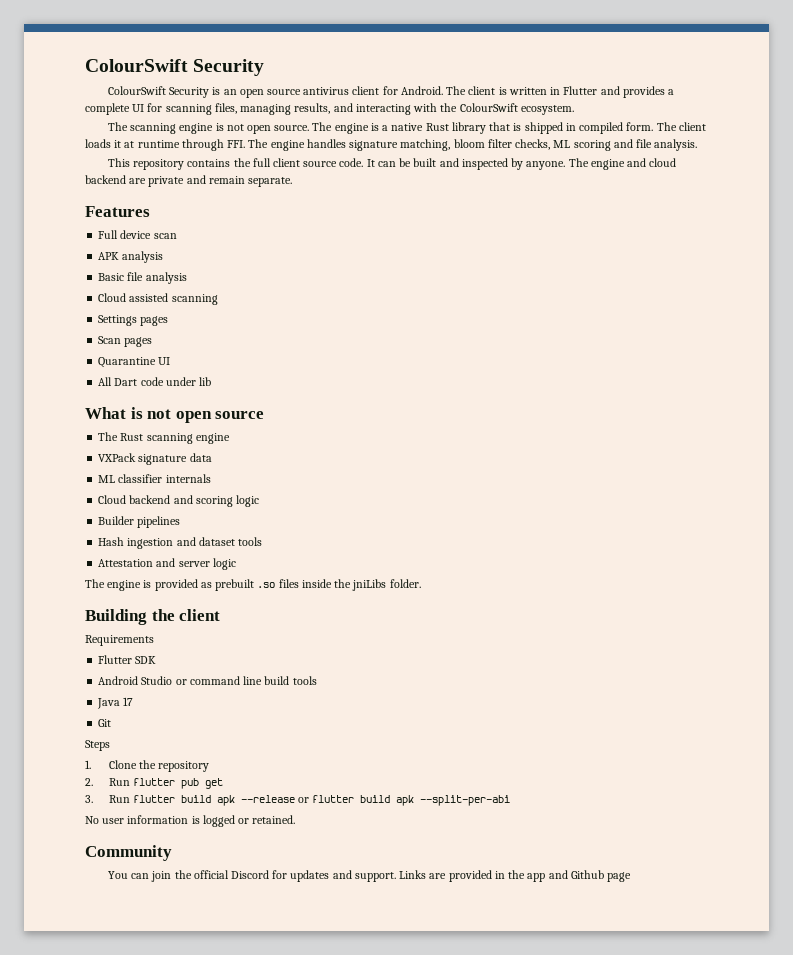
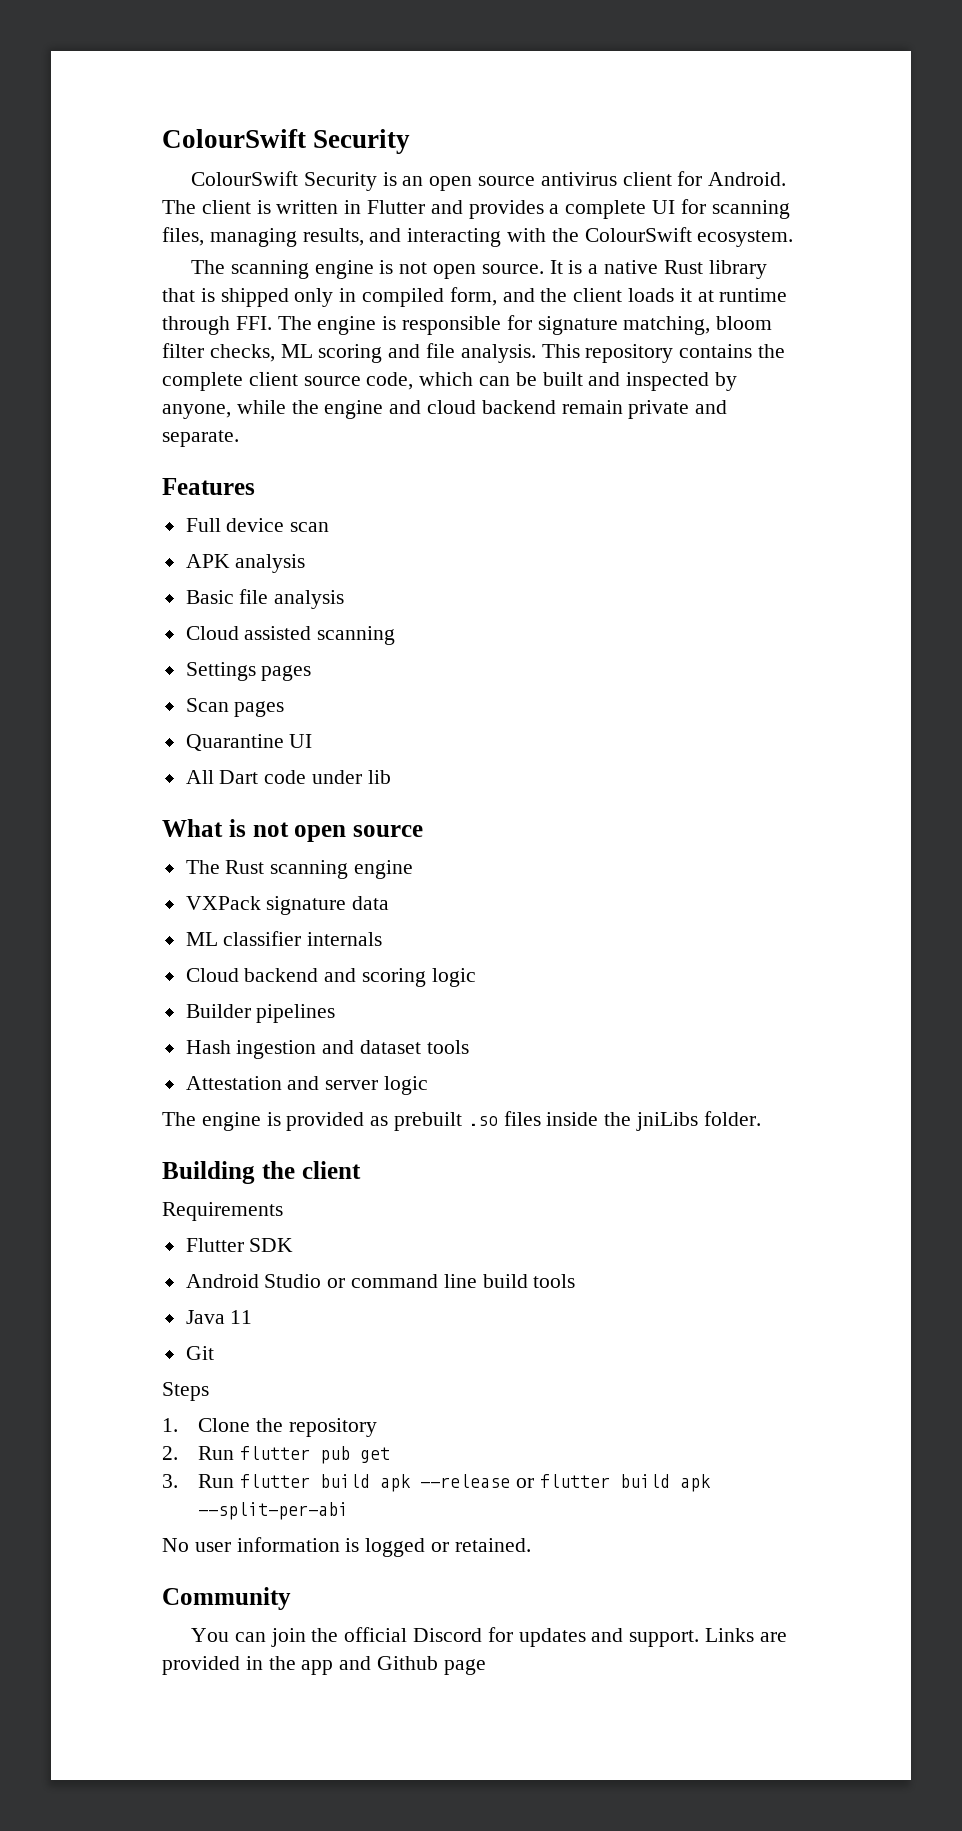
[312,122,369,134] The engine -> [549,260,563,274] It
(563, 128) none -> [294,288,334,307] only
[626,122,677,131] form. The -> [449,287,568,306] form, and the
[306,139,346,148] handles -> [382,315,532,335] is responsible for
(698, 145) // -> (536, 353) none
[252,158,271,167] full -> [162,372,243,391] complete
[339,158,375,167] code. It -> [366,372,474,390] code, which
[526,158,589,170] anyone. The -> [162,400,319,419] anyone, while the
[129,178,147,184] are -> [561,400,623,414] remain
[208,176,245,184] remain -> (728, 407) none
[123,697,134,706] 17 -> [230,1310,253,1324] 11

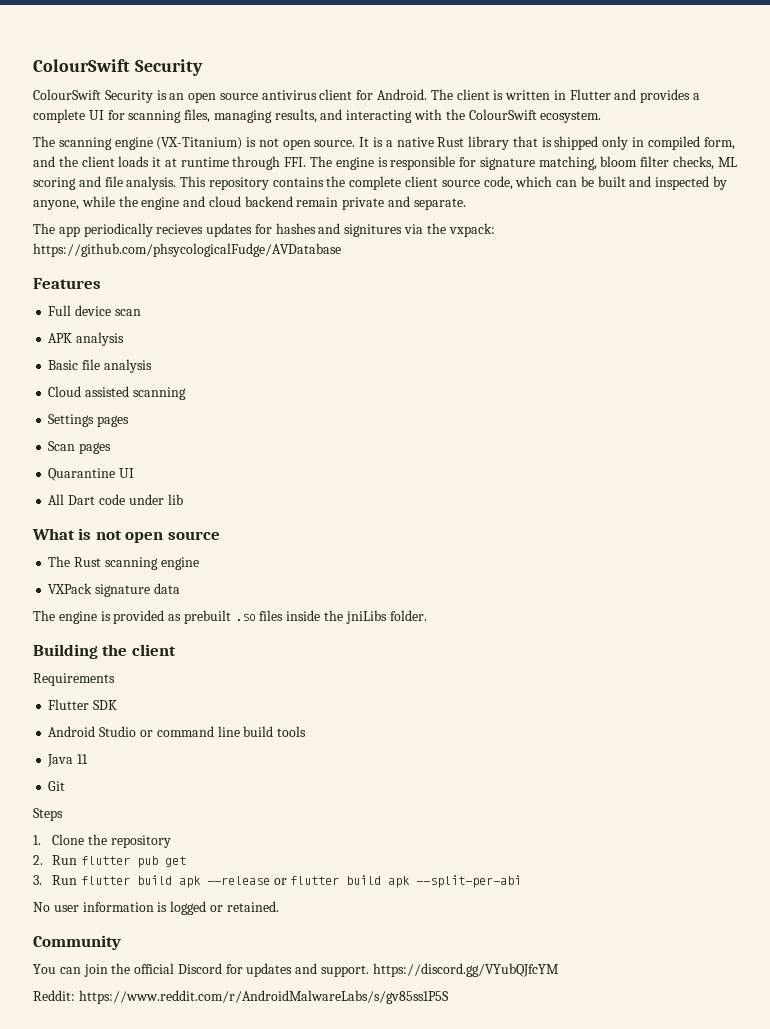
(374, 269) none -> [156,137,243,150] (VX-Titanium)
(239, 438) none -> [33,223,495,237] [33,243,341,257] // The app periodically recieves updates for hashes and signitures via the vxpack: https://github.com/phsycologicalFudge/AVDatabase
[185,931,383,946] [185,968,476,987] [185,1004,336,1023] [185,1040,469,1059] [185,1076,429,1095] // ML classifier internals // Cloud backend and scoring logic // Builder pipelines // Hash ingestion and dataset tools // Attestation and server logic -> (180, 588) none
[704,1628,787,1642] [162,1656,486,1675] Links are provided in the app and Github page -> [372,963,559,977] [33,990,449,1004] https://discord.gg/VYubQJfcYM // Reddit: https://www.reddit.com/r/AndroidMalwareLabs/s/gv85ss1P5S

